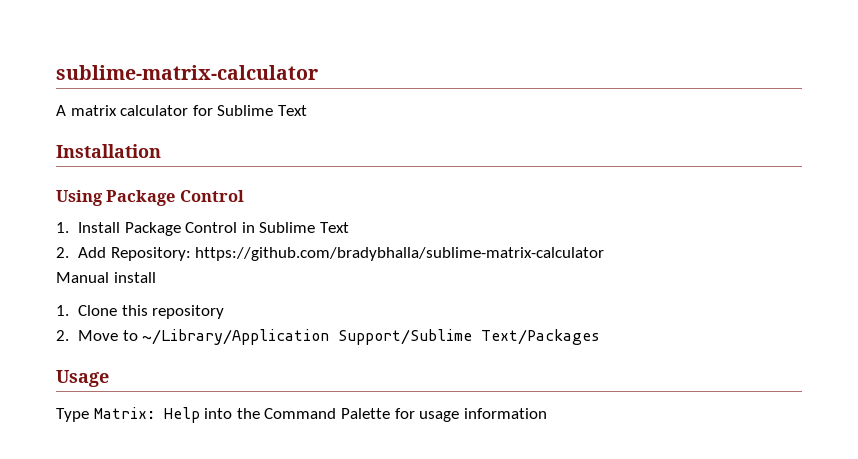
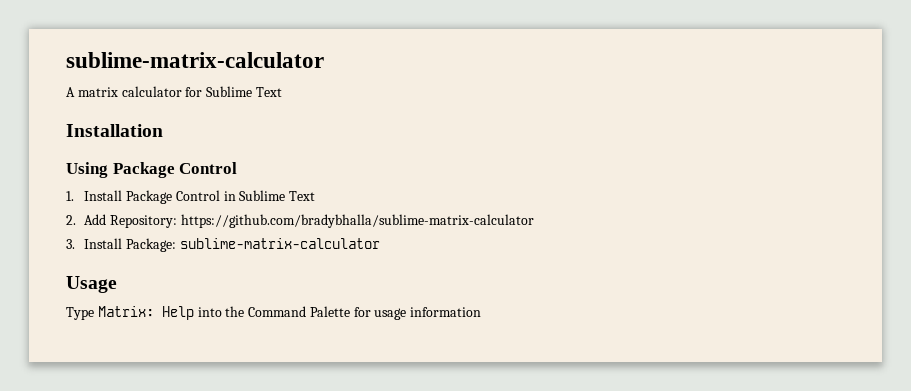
[56,272,156,283] [56,305,225,319] [56,329,601,345] Manual install // 1. Clone this repository // 2. Move to ~/Library/Application Support/Sublime Text/Packages -> [66,238,380,252] 3. Install Package: sublime-matrix-calculator

